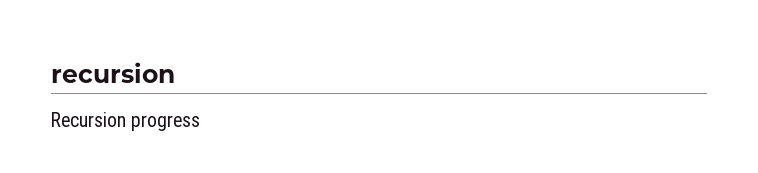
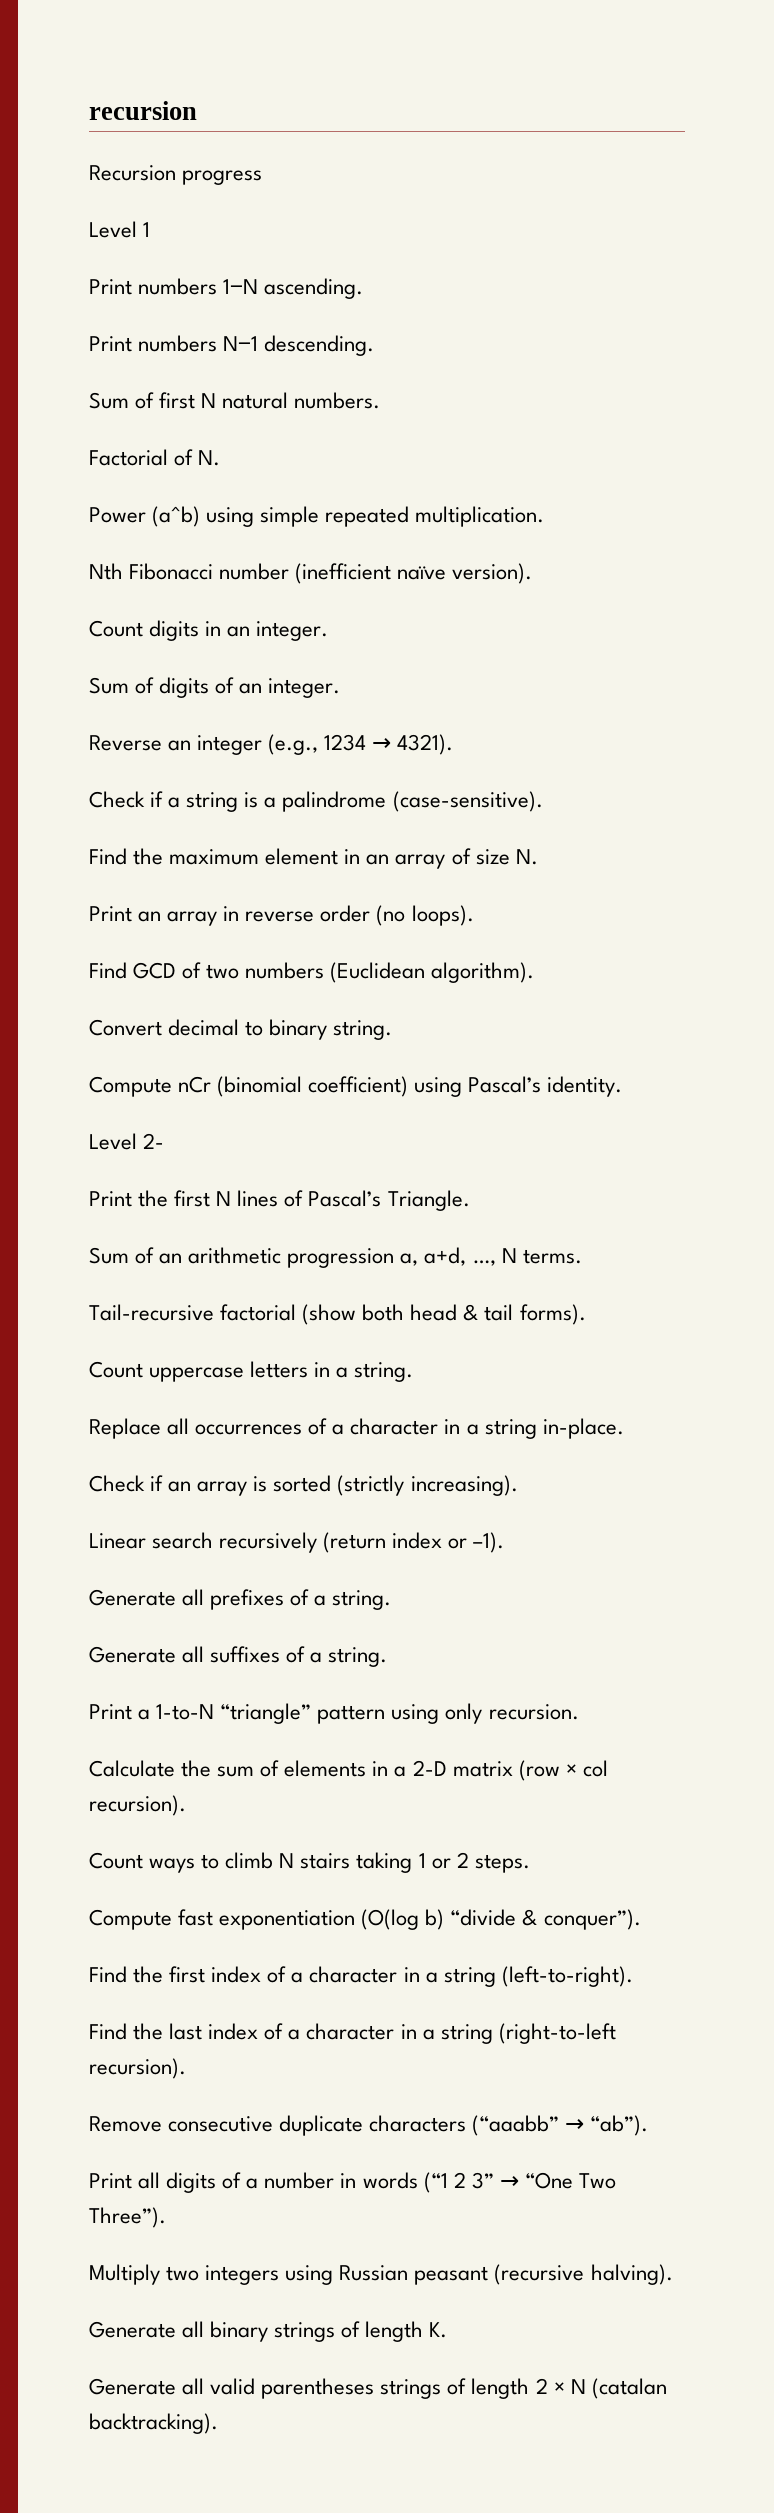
(201, 123) none -> [89,221,151,238] [89,278,364,299] [89,335,375,356] [89,392,381,409] [89,449,221,466] [89,506,545,527] [89,563,533,584] [89,620,329,641] [89,677,341,698] [89,734,454,755] [89,791,543,812] [89,848,538,869] [89,905,474,926] [89,962,535,983] [89,1019,393,1040] [89,1076,623,1097] [89,1133,165,1150] [89,1190,470,1211] [89,1247,582,1268] [89,1304,586,1325] [89,1361,414,1382] [89,1418,624,1439] [89,1475,518,1496] [89,1532,505,1553] [89,1589,392,1610] [89,1646,388,1667] [89,1703,579,1724] [89,1760,608,1781] [89,1795,186,1816] [89,1852,530,1873] [89,1909,641,1930] [89,1966,633,1987] [89,2023,616,2044] [89,2058,186,2079] [89,2115,649,2136] [89,2172,616,2193] [89,2207,166,2228] [89,2264,673,2285] [89,2321,448,2342] [89,2378,667,2399] [89,2413,218,2434] // Level 1 // Print numbers 1‒N ascending. // Print numbers N‒1 descending. // Sum of first N natural numbers. // Factorial of N. // Power (a^b) using simple repeated multiplication. // Nth Fibonacci number (inefficient naïve version). // Count digits in an integer. // Sum of digits of an integer. // Reverse an integer (e.g., 1234 → 4321). // Check if a string is a palindrome (case-sensitive). // Find the maximum element in an array of size N. // Print an array in reverse order (no loops). // Find GCD of two numbers (Euclidean algorithm). // Convert decimal to binary string. // Compute nCr (binomial coefficient) using Pascal’s identity. // Level 2- // Print the first N lines of Pascal’s Triangle. // Sum of an arithmetic progression a, a+d, …, N terms. // Tail-recursive factorial (show both head & tail forms). // Count uppercase letters in a string. // Replace all occurrences of a character in a string in-place. // Check if an array is sorted (strictly increasing). // Linear search recursively (return index or –1). // Generate all prefixes of a string. // Generate all suffixes of a string. // Print a 1-to-N “triangle” pattern using only recursion. // Calculate the sum of elements in a 2-D matrix (row × col recursion). // Count ways to climb N stairs taking 1 or 2 steps. // Compute fast exponentiation (O(log b) “divide & conquer”). // Find the first index of a character in a string (left-to-right). // Find the last index of a character in a string (right-to-left recursion). // Remove consecutive duplicate characters (“aaabb” → “ab”). // Print all digits of a number in words (“1 2 3” → “One Two Three”). // Multiply two integers using Russian peasant (recursive halving). // Generate all binary strings of length K. // Generate all valid parentheses strings of length 2 × N (catalan backtracking).

